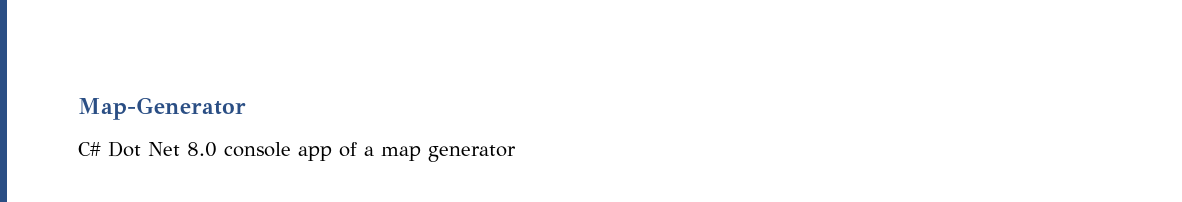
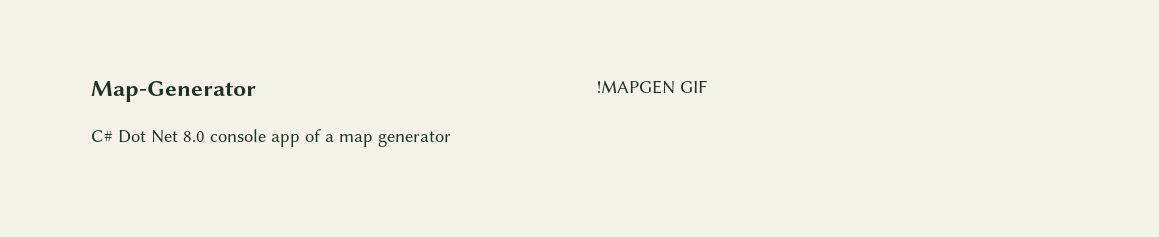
(516, 153) none -> [597,80,707,94] // !MAPGEN GIF

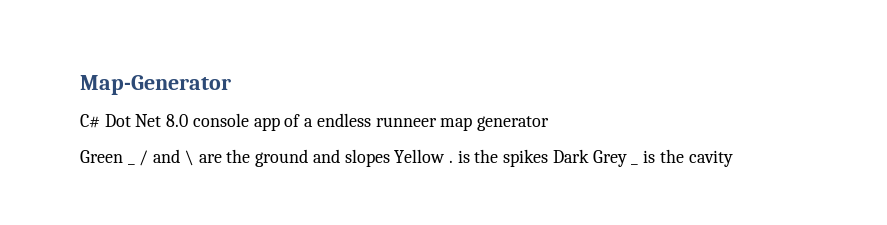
(334, 138) none -> [316,113,437,127] endless runneer
[597,80,707,94] !MAPGEN GIF -> [80,150,123,163] [127,149,639,167] [643,149,733,167] Green _ / and \ are the ground and slopes Yellow . is the spikes Dark Grey _ is the cavity

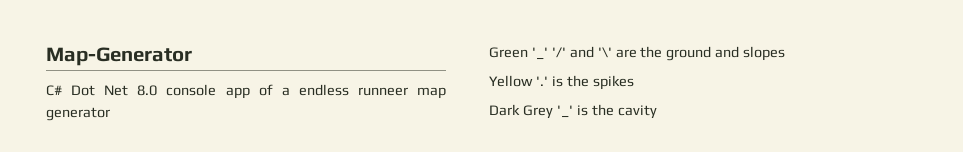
[127,149,194,166] _ / and \ -> [531,46,612,60] '_' '/' and '\'
[394,149,453,163] Yellow . -> [489,75,548,87] // Yellow '.'
(549, 158) none -> (634, 82) //
[631,163,639,165] _ -> [556,105,573,118] '_'

